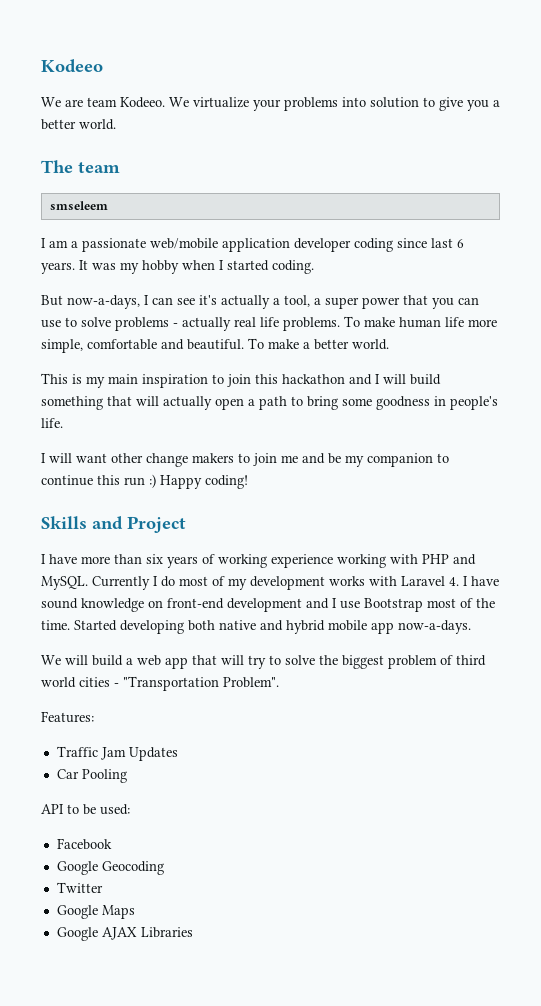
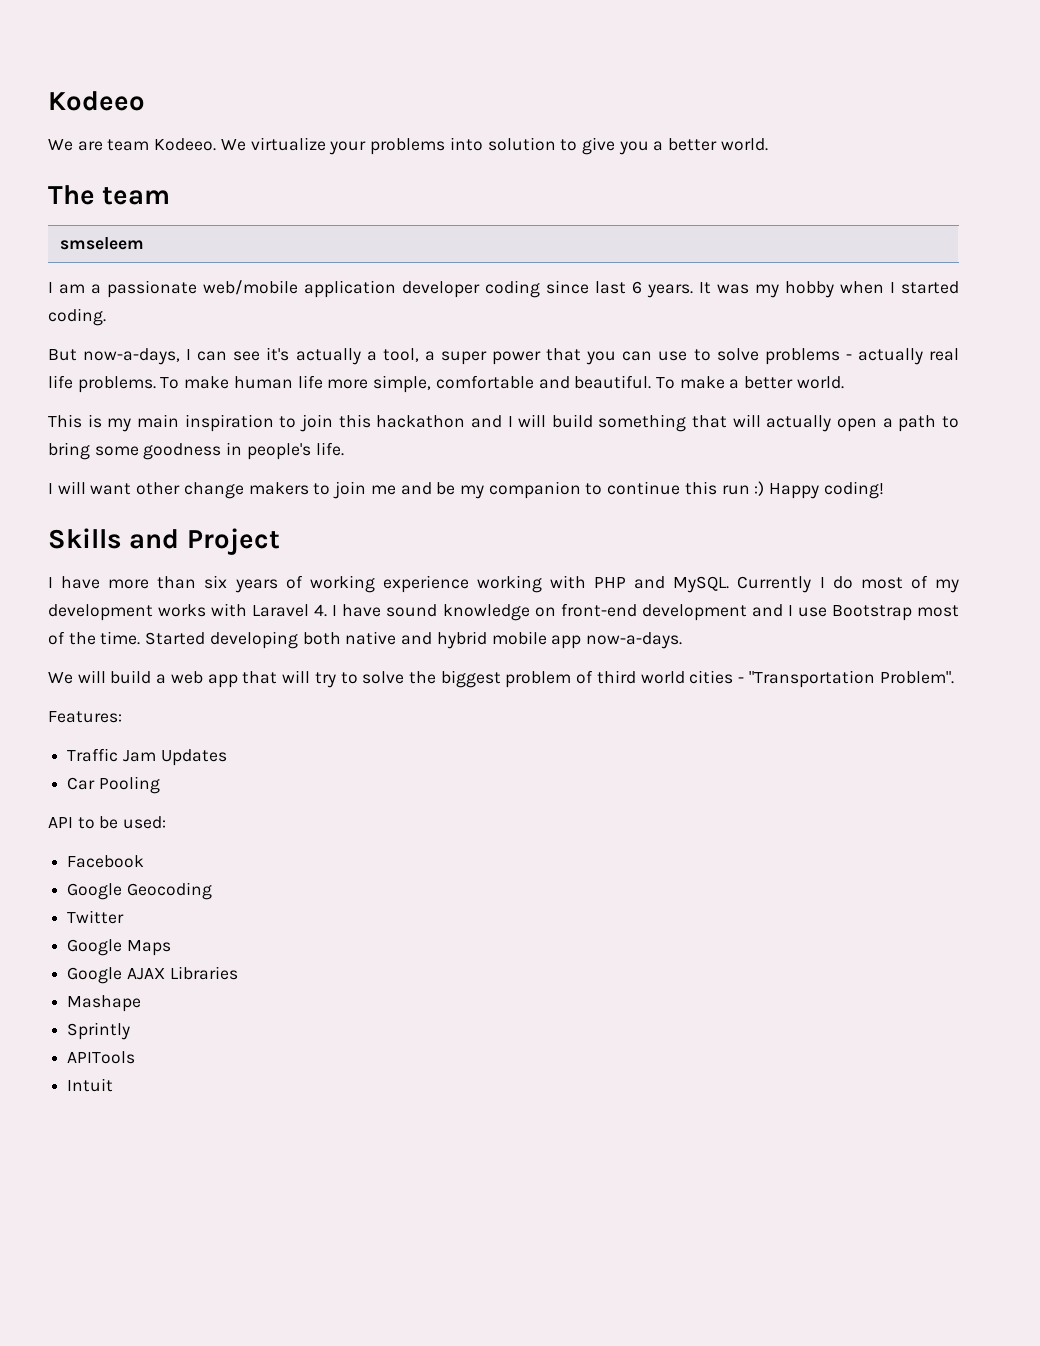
(193, 932) none -> [67,995,142,1012] [67,1022,131,1040] [67,1051,136,1064] [67,1078,114,1092] // Mashape // Sprintly // APITools // Intuit

